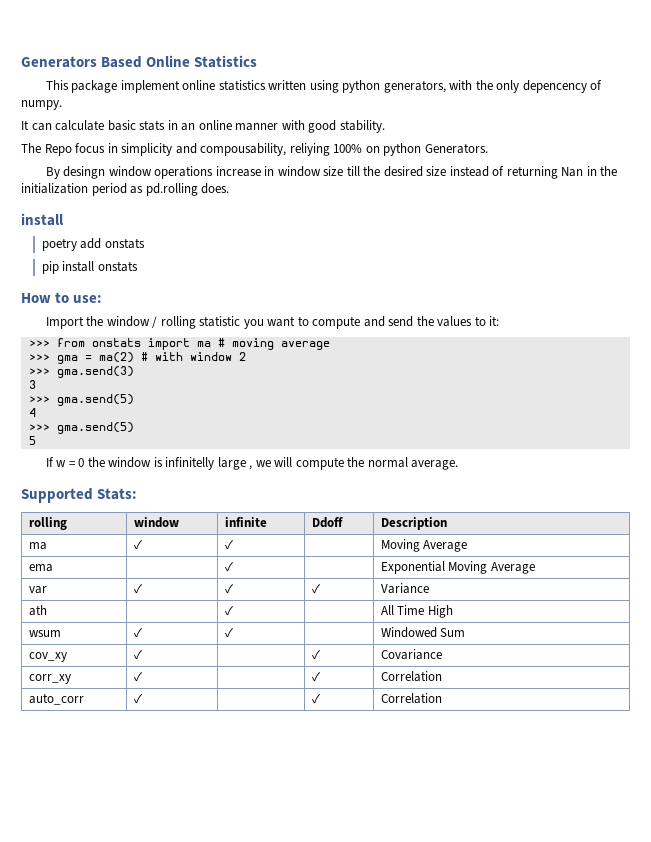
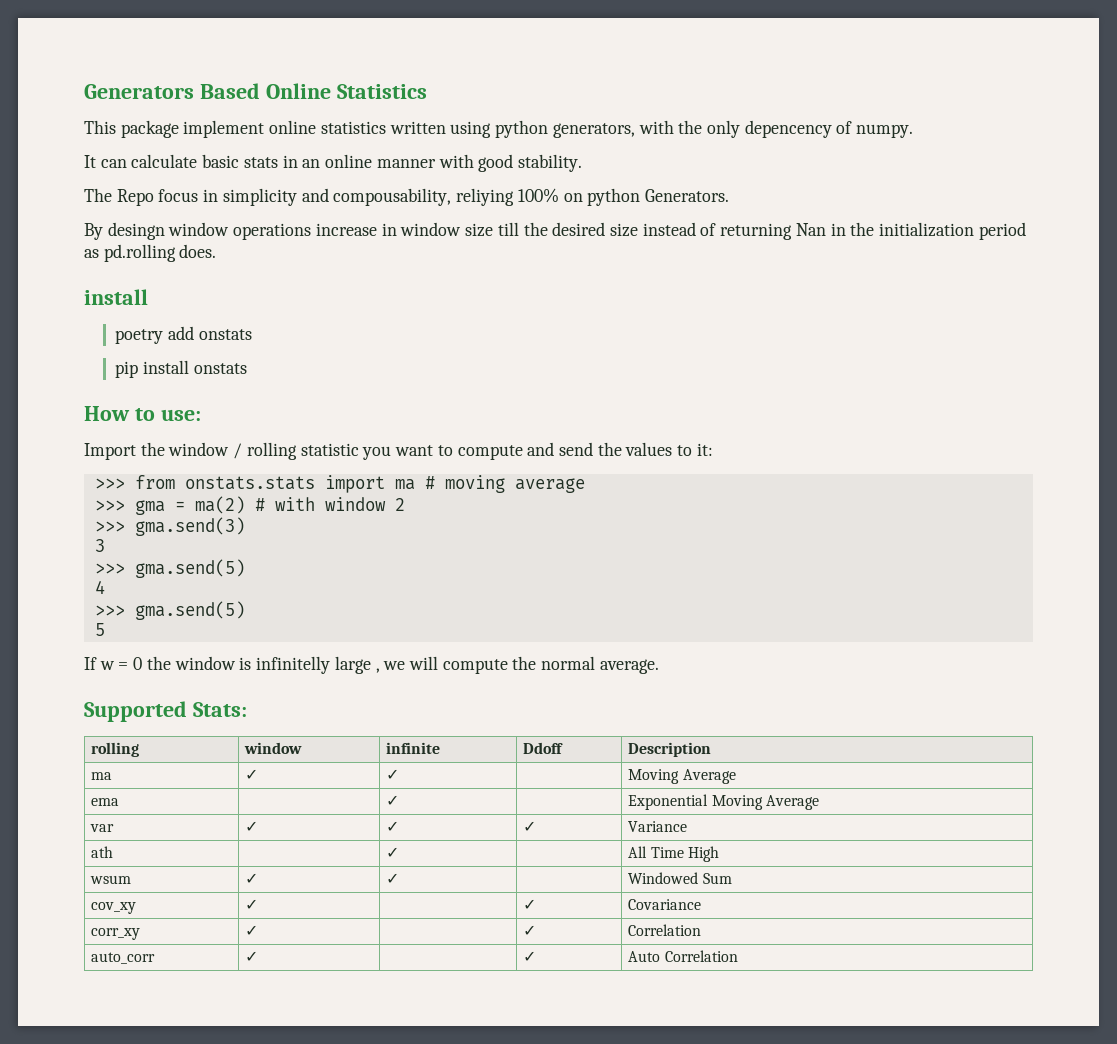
[91,338,141,347] onstats -> [184,476,315,490] onstats.stats
(320, 699) none -> [628,951,661,962] Auto

